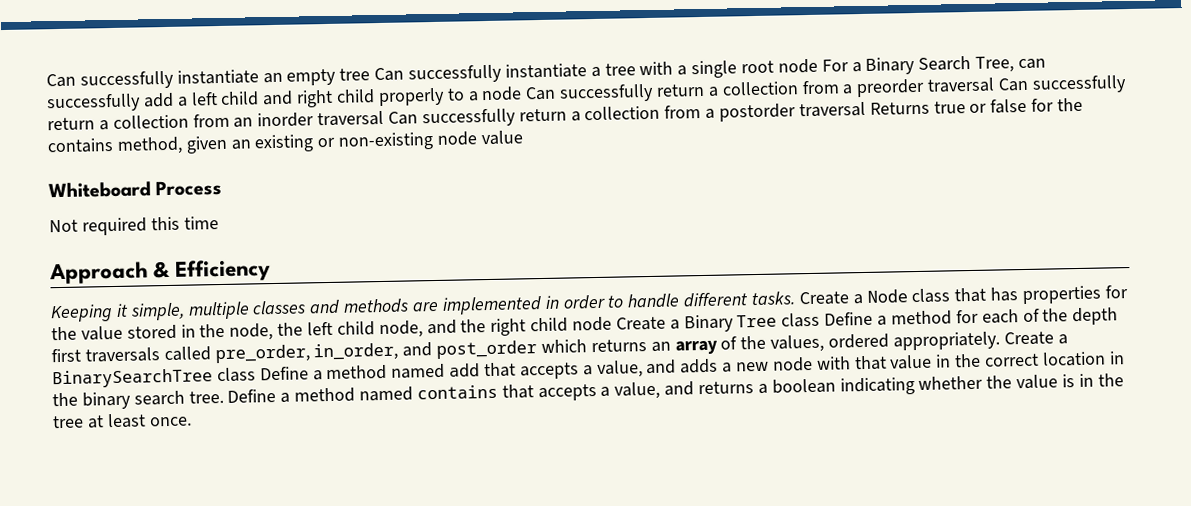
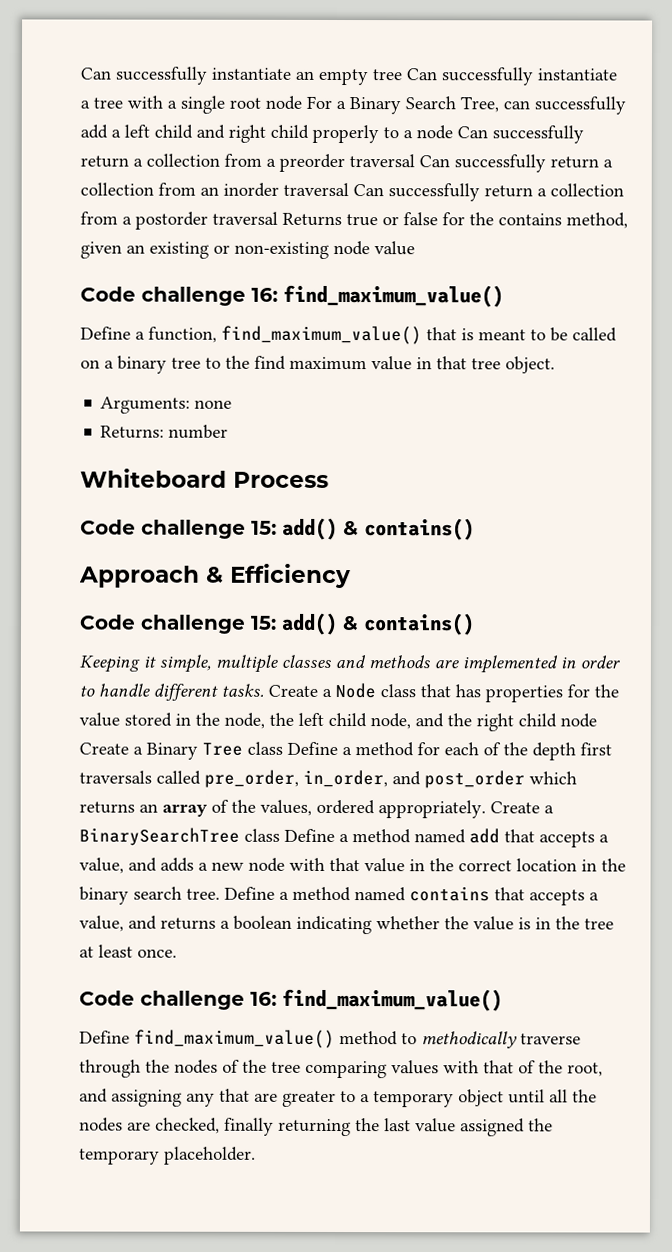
[48,179,223,199] [49,216,219,236] [49,259,272,285] Whiteboard Process // Not required this time // Approach & Efficiency -> [80,284,504,308] [80,325,617,345] [80,355,555,374] [100,396,233,414] [100,424,229,439] [80,468,329,488] [80,517,475,541] [79,563,351,589] [79,612,475,636] Code challenge 16: find_maximum_value() // Define a function, find_maximum_value() that is meant to be called on a binary tree to the find maximum value in that tree object. // Arguments: none // Returns: number // Whiteboard Process // Code challenge 15: add() & contains() // Approach & Efficiency // Code challenge 15: add() & contains()
(192, 421) none -> [79,988,503,1012] [79,1029,581,1049] [79,1059,603,1079] [79,1088,597,1108] [79,1117,553,1137] [79,1146,256,1165] // Code challenge 16: find_maximum_value() // Define find_maximum_value() method to methodically traverse through the nodes of the tree comparing values with that of the root, and assigning any that are greater to a temporary object until all the nodes are checked, finally returning the last value assigned the temporary placeholder.

